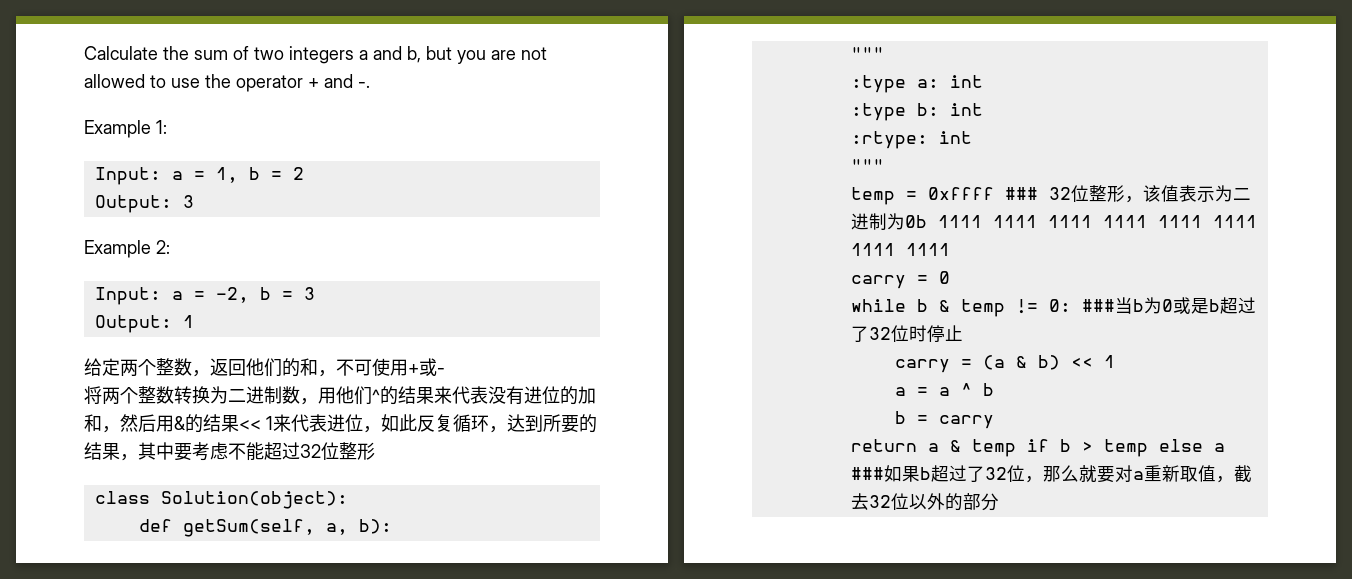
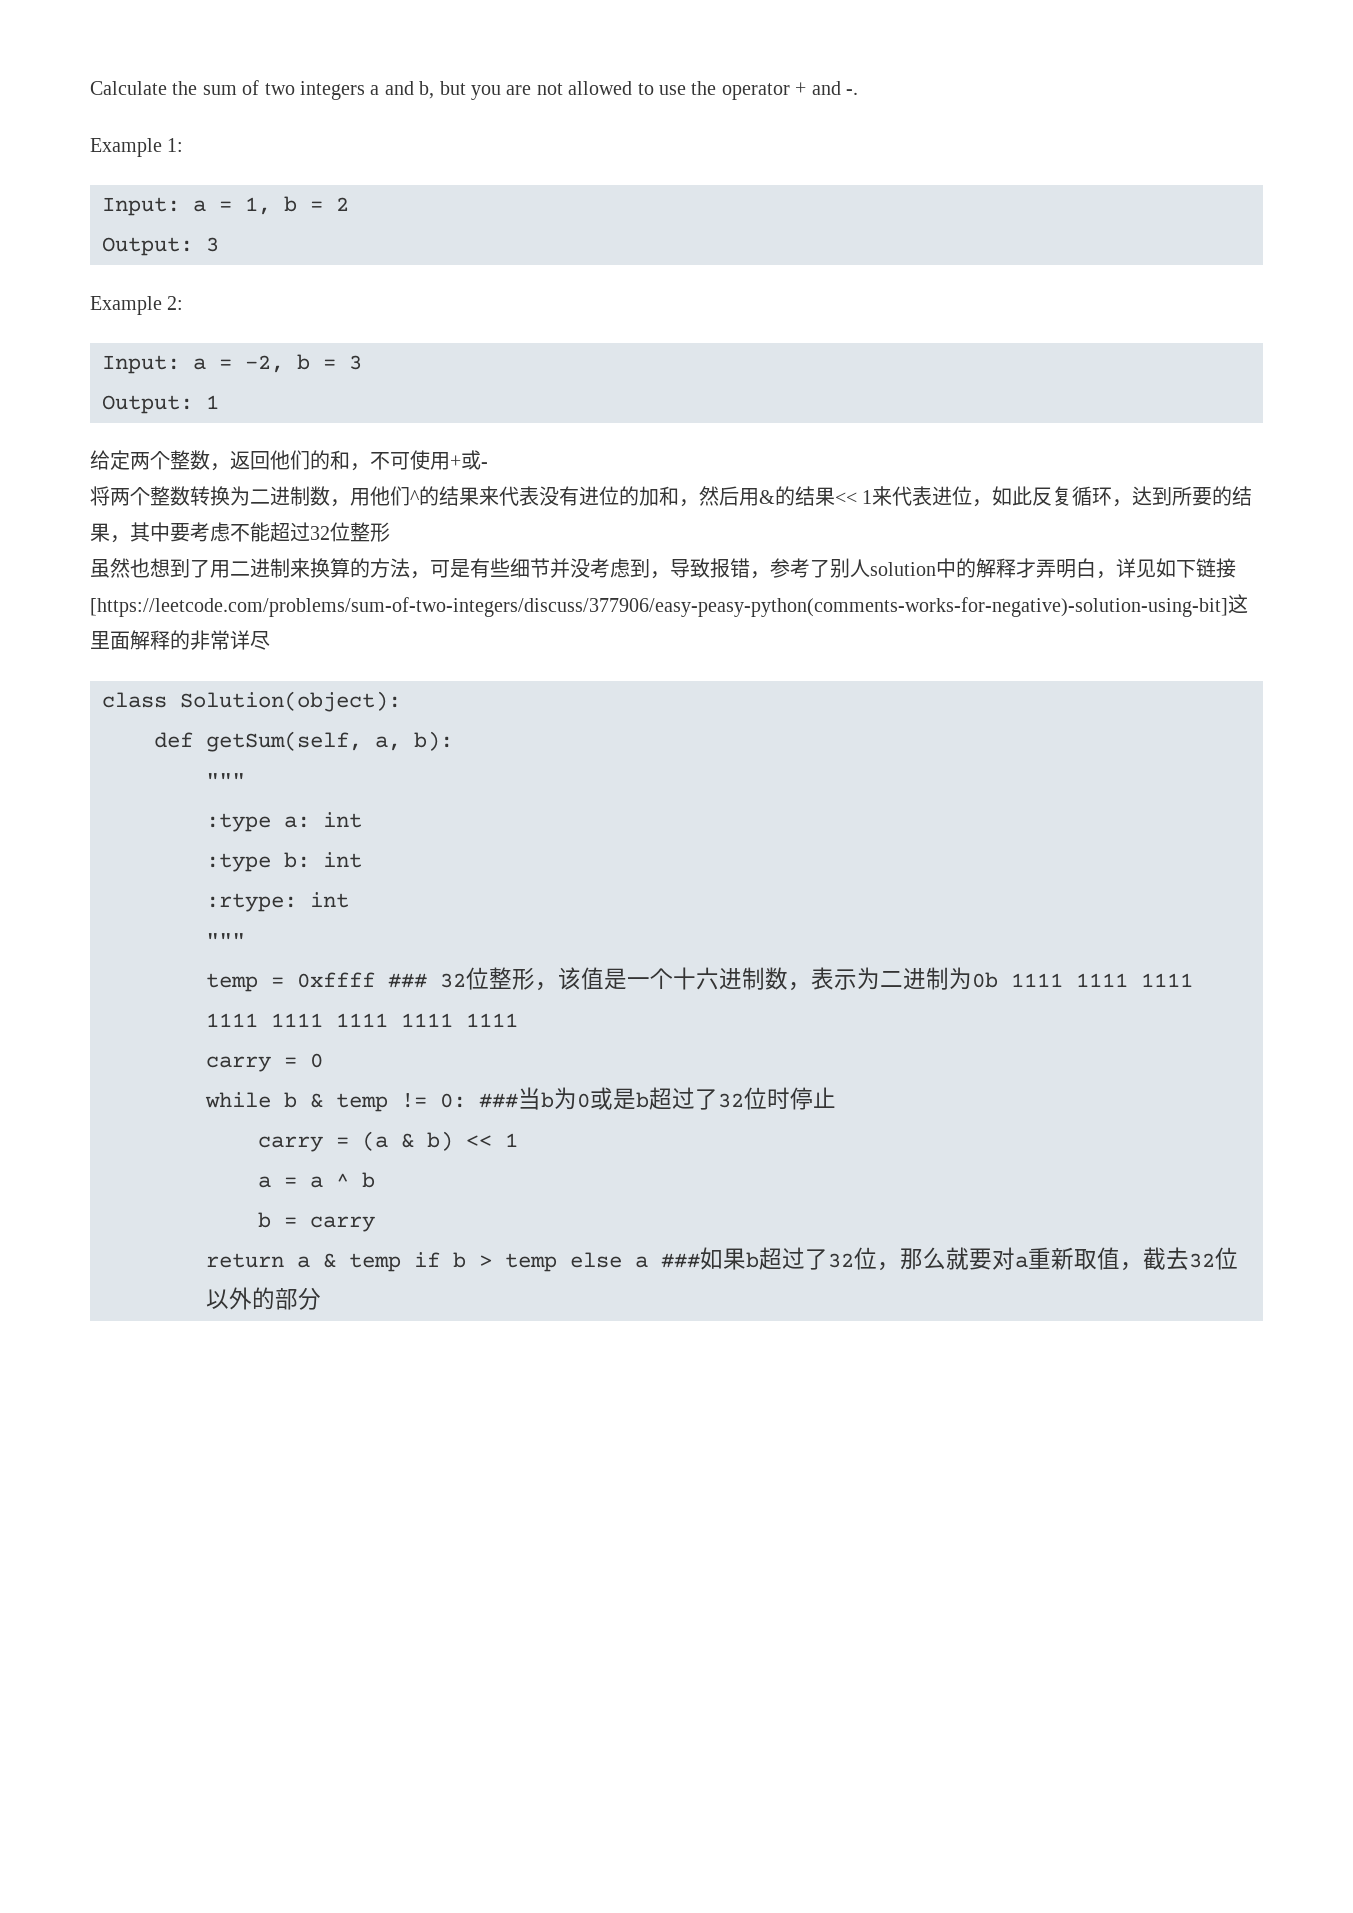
(375, 451) none -> [90,558,1236,579] [90,594,1248,617] [90,630,270,650] // 虽然也想到了用二进制来换算的方法，可是有些细节并没考虑到，导致报错，参考了别人solution中的解释才弄明白，详见如下链接[https://leetcode.com/problems/sum-of-two-integers/discuss/377906/easy-peasy-python(comments-works-for-negative)-solution-using-bit]这里面解释的非常详尽
(1179, 193) none -> [604,967,811,991] 是一个十六进制数，

